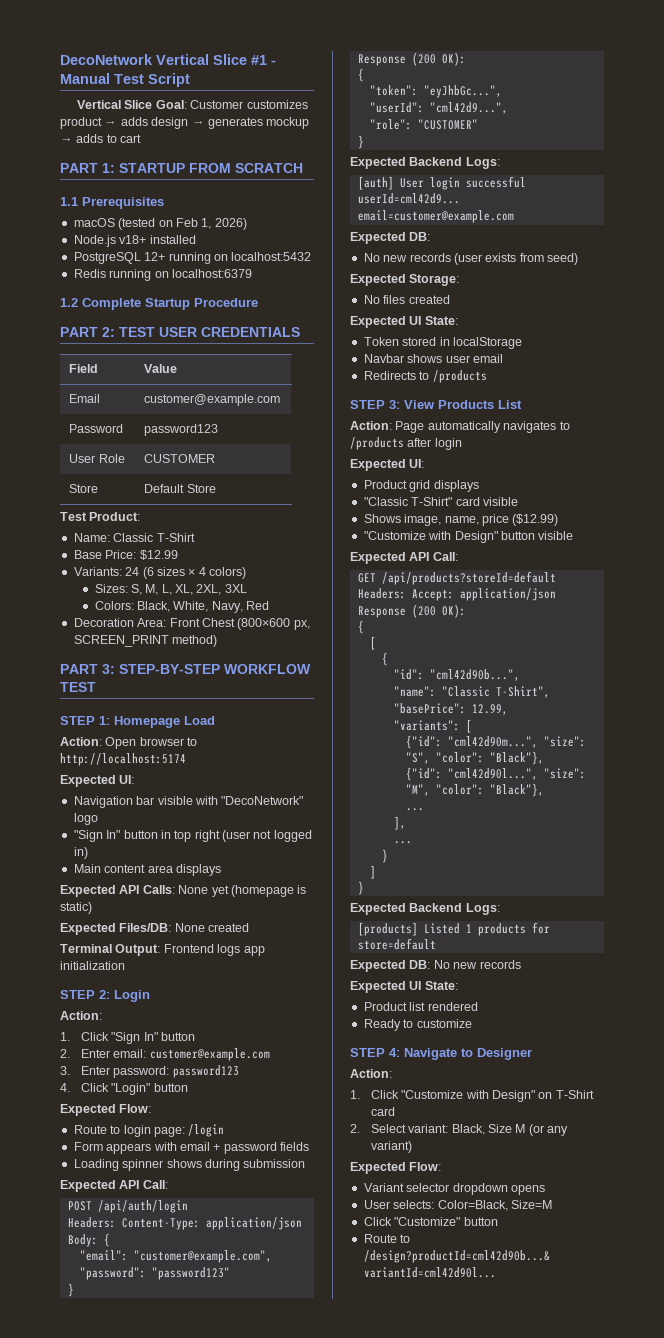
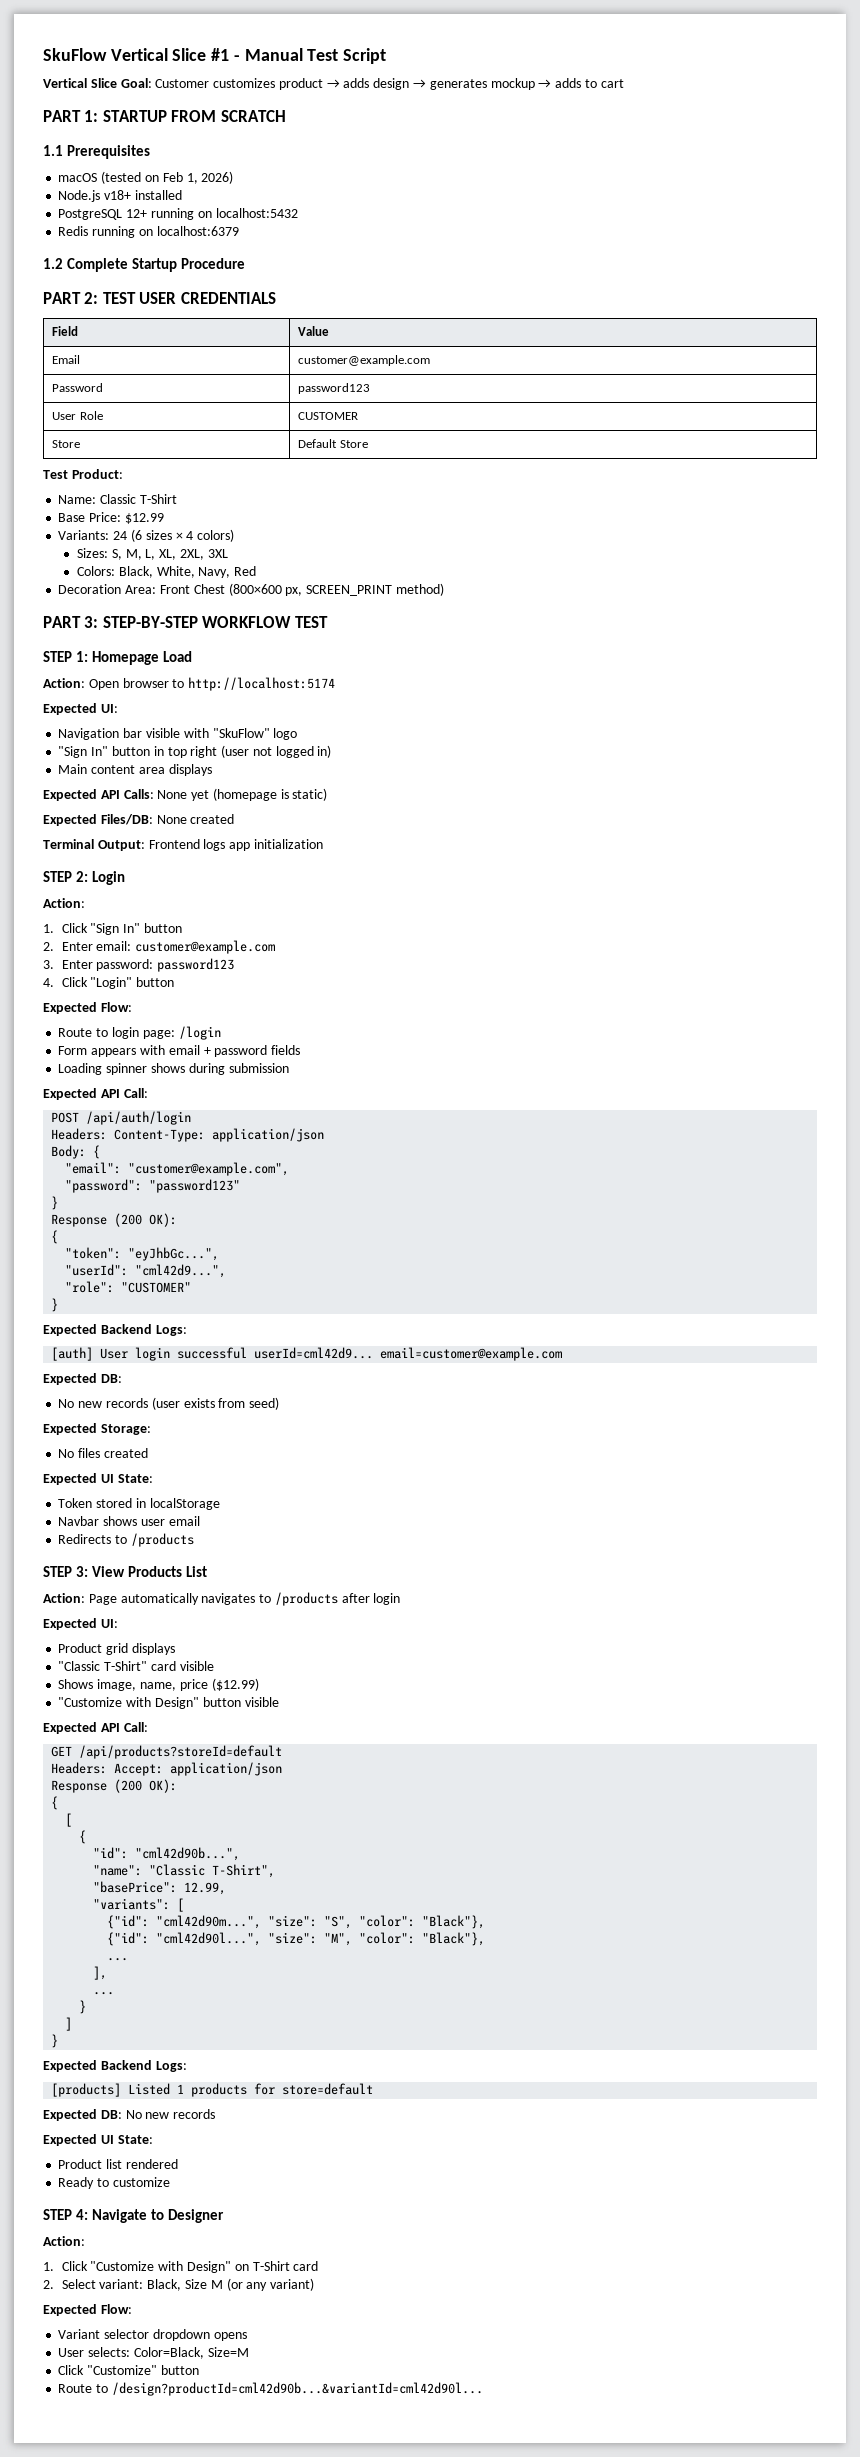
[60,54,153,65] DecoNetwork -> [43,48,107,61] SkuFlow
[221,796,304,805] "DecoNetwork" -> [212,728,270,738] "SkuFlow"

